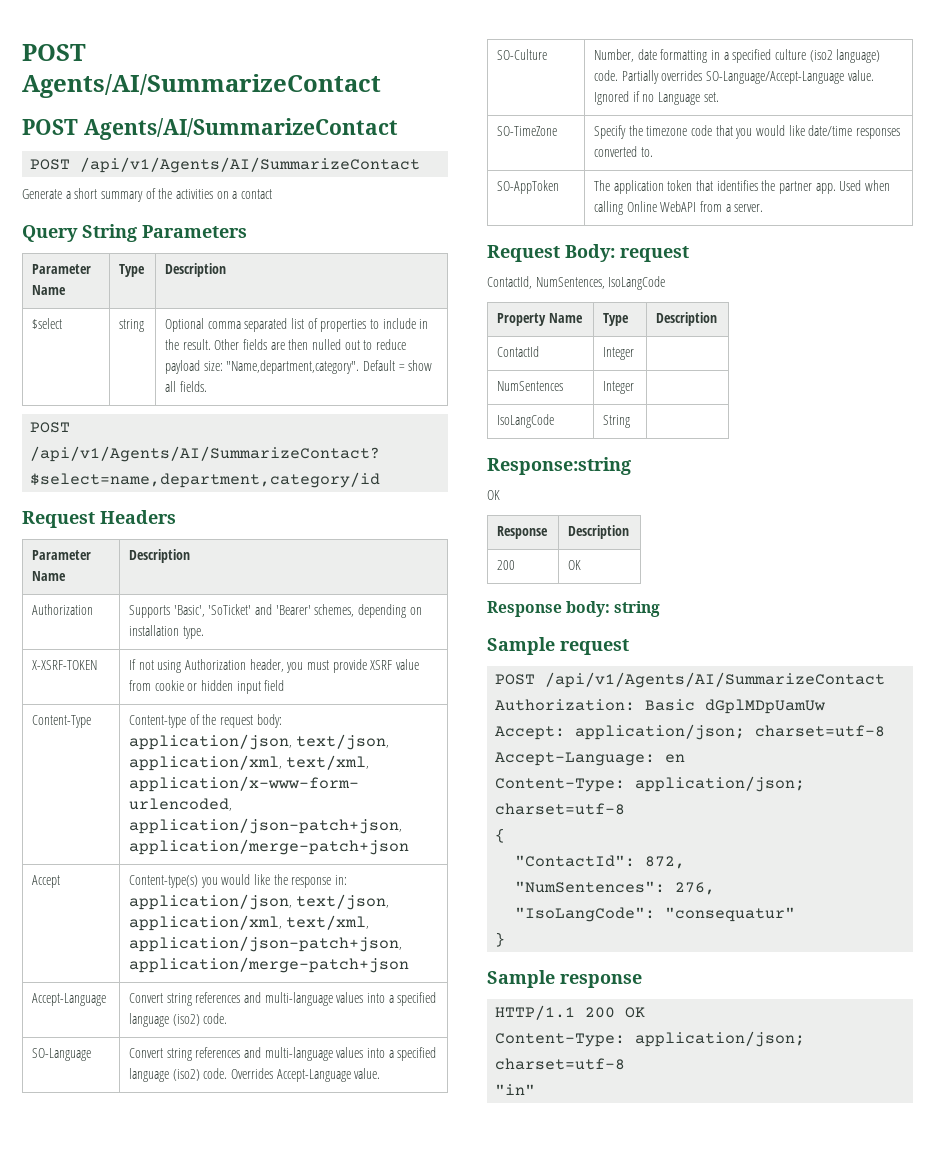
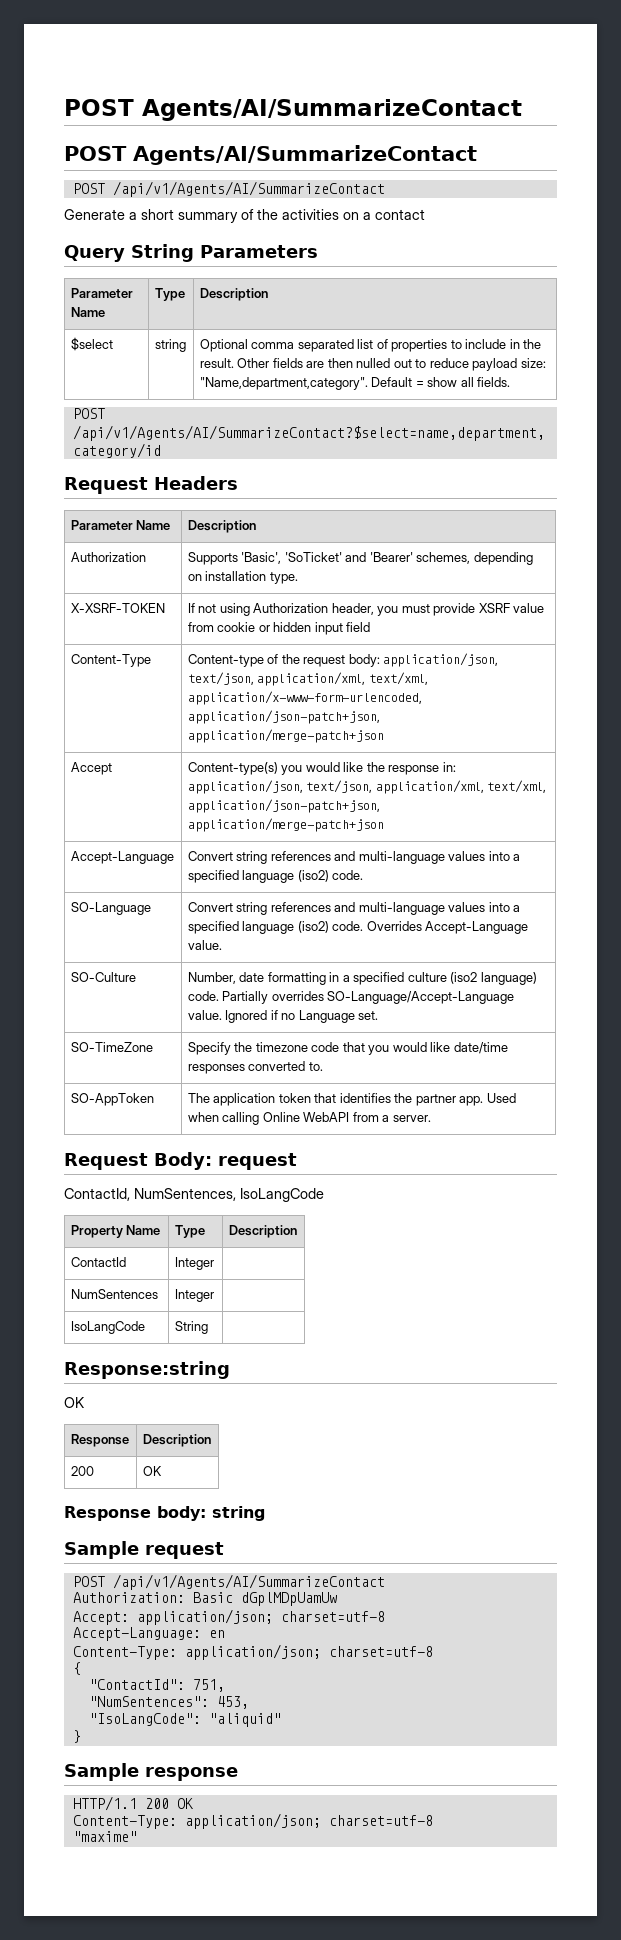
[645,856,686,869] 872, -> [192,1679,225,1692] 751,
[675,882,716,895] 276, -> [216,1696,249,1709] 453,
[665,907,796,922] "consequatur" -> [208,1713,281,1727] "aliquid"
[495,1084,536,1095] "in" -> [72,1831,137,1842] "maxime"

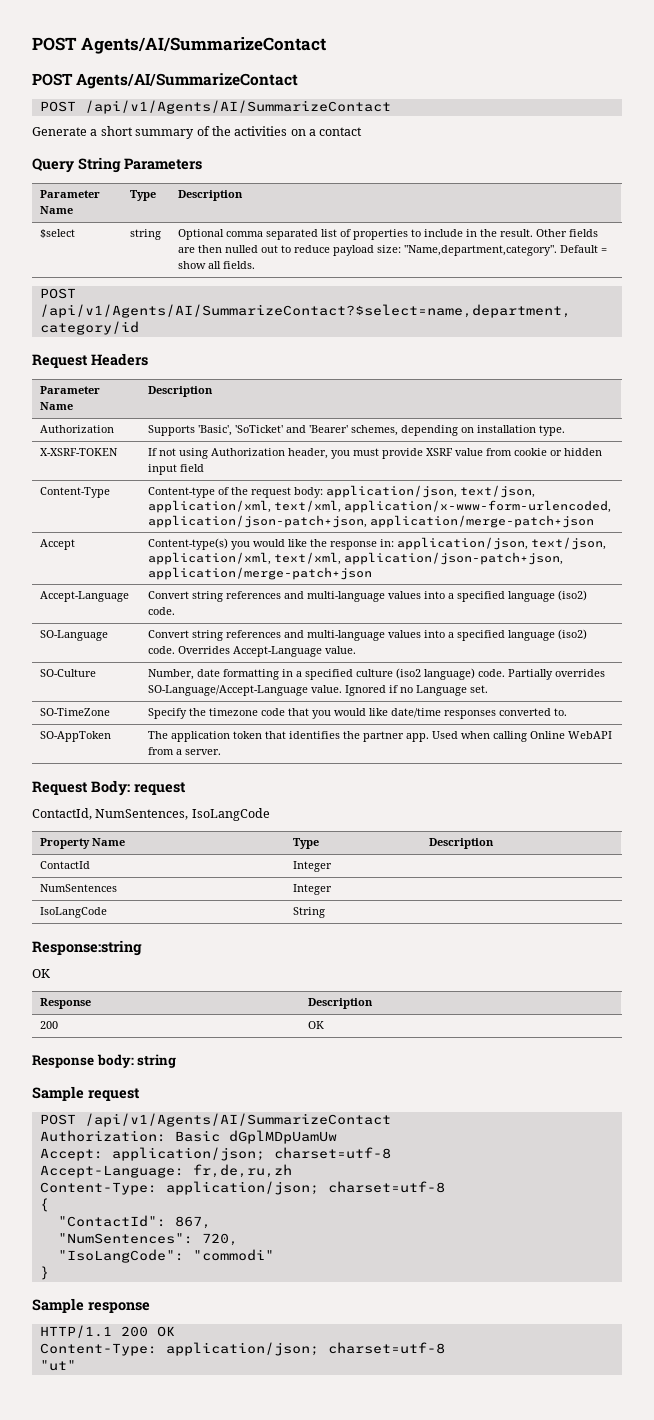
[208,1630,225,1638] en -> [192,1164,292,1178] fr,de,ru,zh
[192,1679,225,1692] 751, -> [174,1216,211,1229] 867,
[216,1696,249,1709] 453, -> [201,1233,238,1246] 720,
[208,1713,281,1727] "aliquid" -> [192,1249,274,1261] "commodi"
[72,1831,137,1842] "maxime" -> [39,1360,76,1371] "ut"

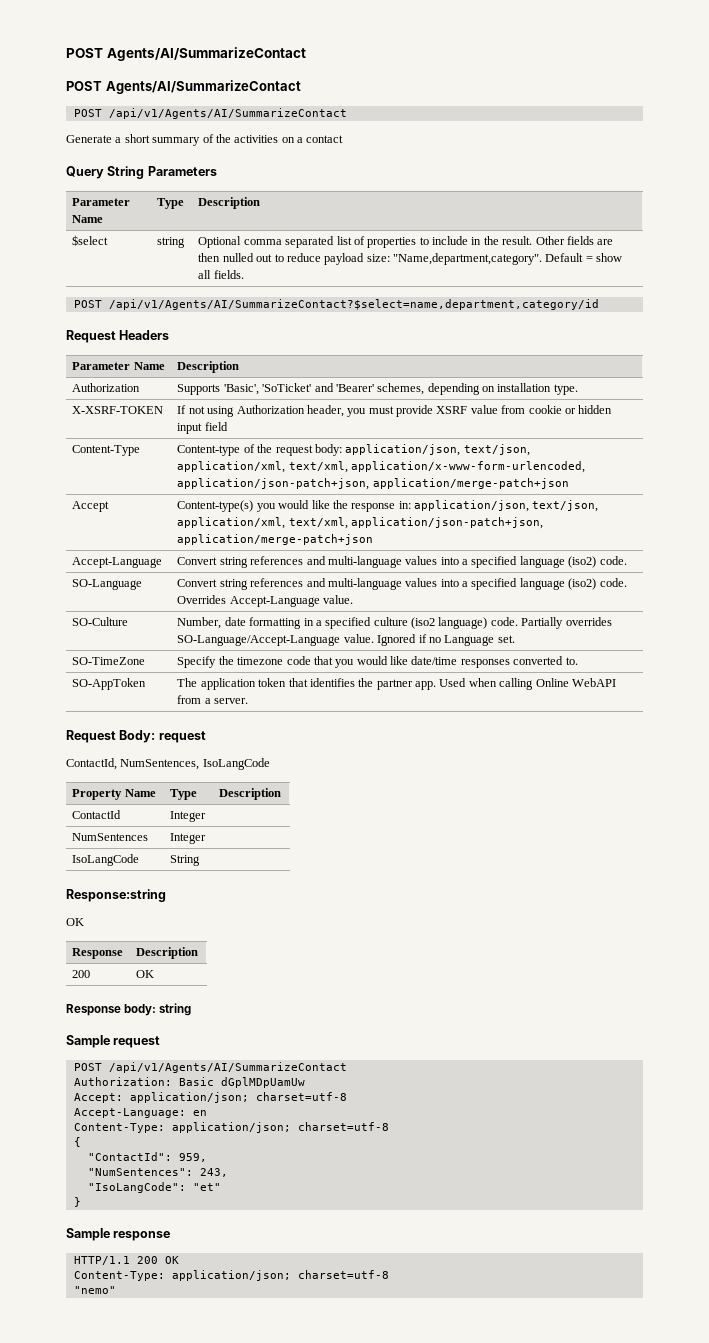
[192,1164,292,1178] fr,de,ru,zh -> [192,1110,207,1116] en
[174,1216,211,1229] 867, -> [178,1153,207,1162] 959,
[201,1233,238,1246] 720, -> [199,1168,228,1177] 243,
[192,1249,274,1261] "commodi" -> [192,1183,221,1191] "et"
[39,1360,76,1371] "ut" -> [73,1286,116,1294] "nemo"

